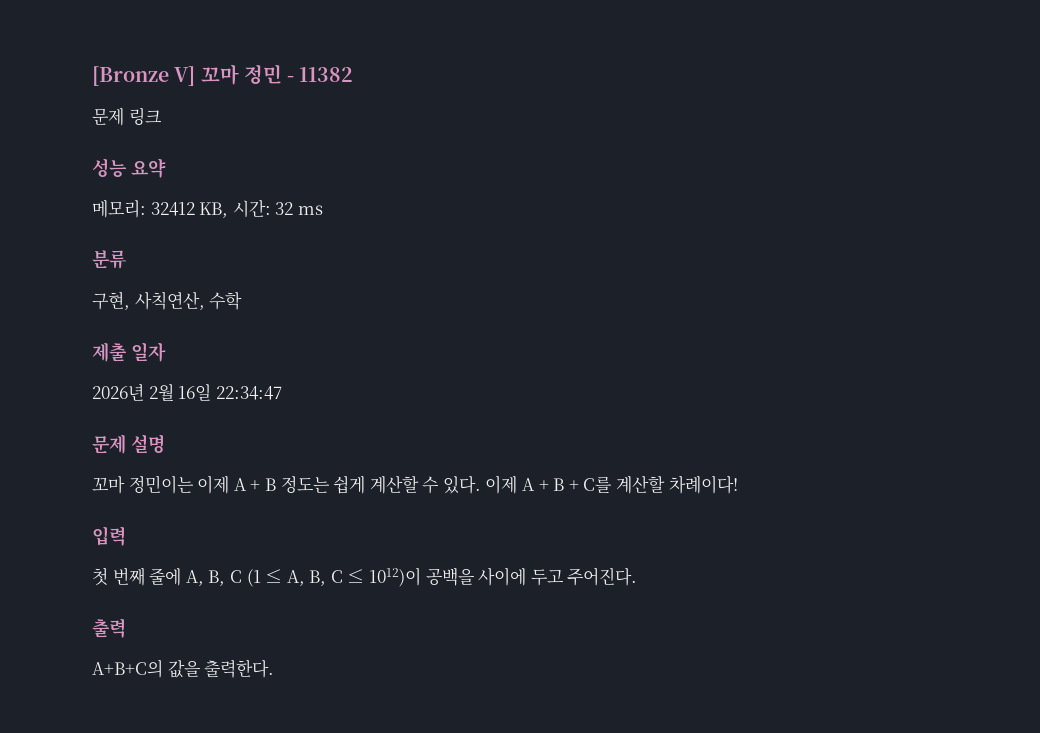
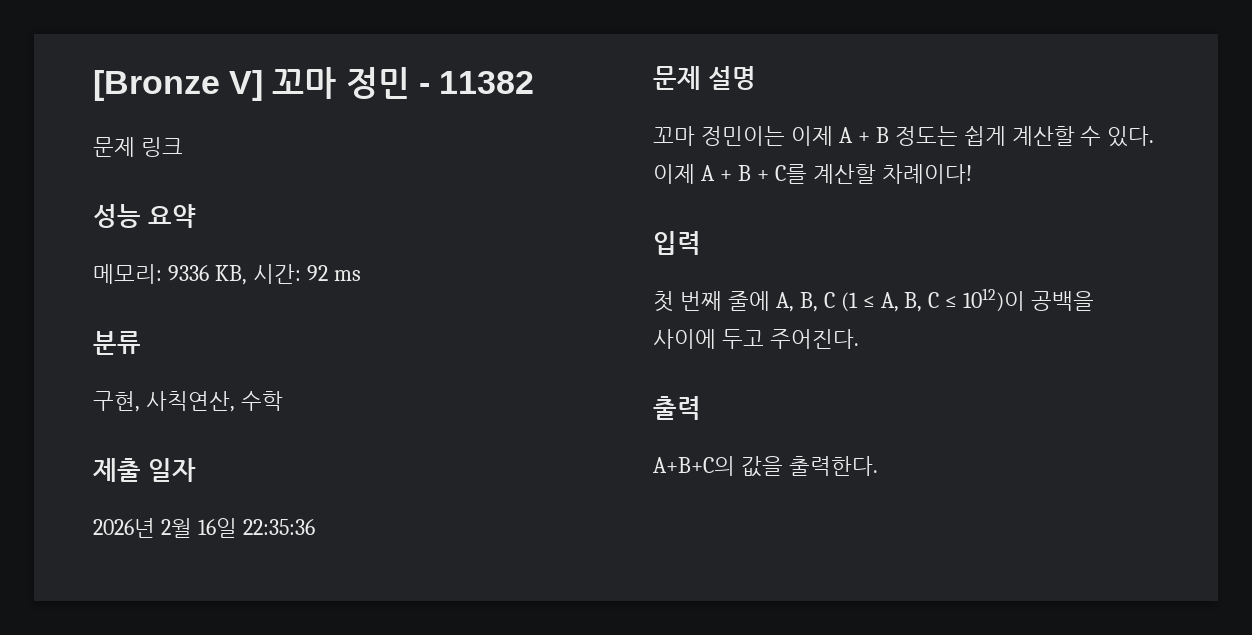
[150,202,195,216] 32412 -> [167,265,209,281] 9336
[275,202,294,215] 32 -> [306,265,328,281] 92
[215,386,282,400] 22:34:47 -> [242,519,315,535] 22:35:36

